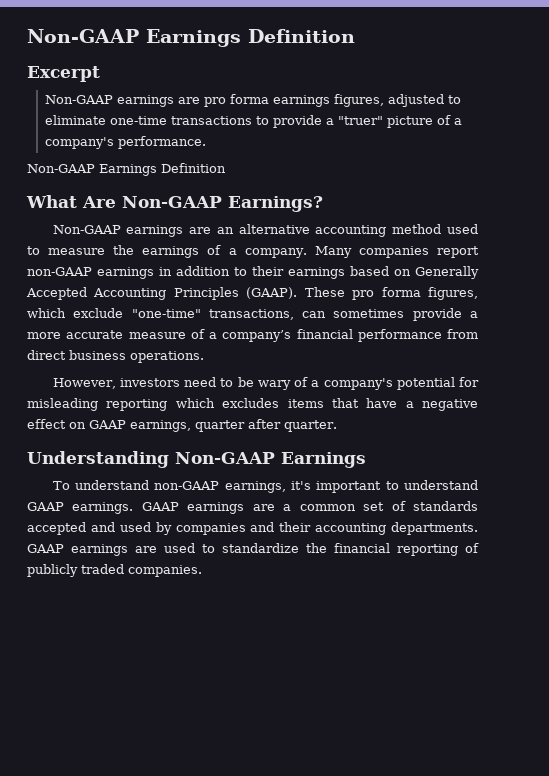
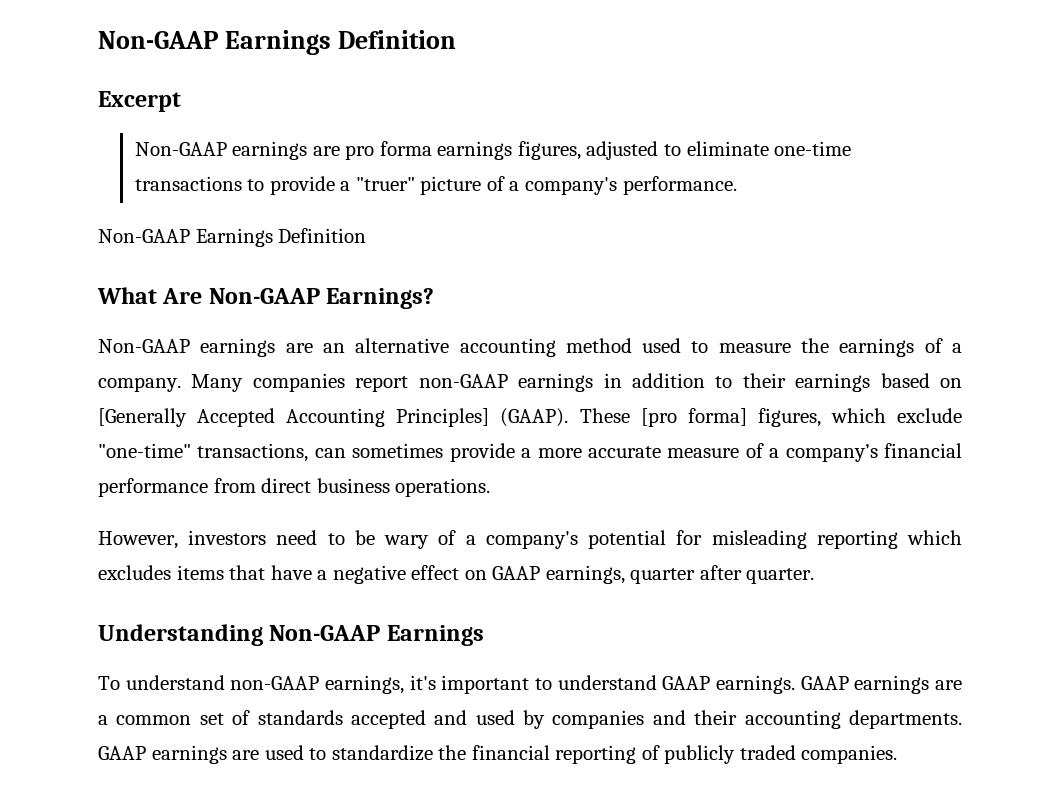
[415,266,479,279] Generally -> [98,408,187,427] [Generally
[173,287,239,300] Principles -> [396,408,490,427] Principles]
[352,287,421,300] pro forma -> [640,408,747,427] [pro forma]

